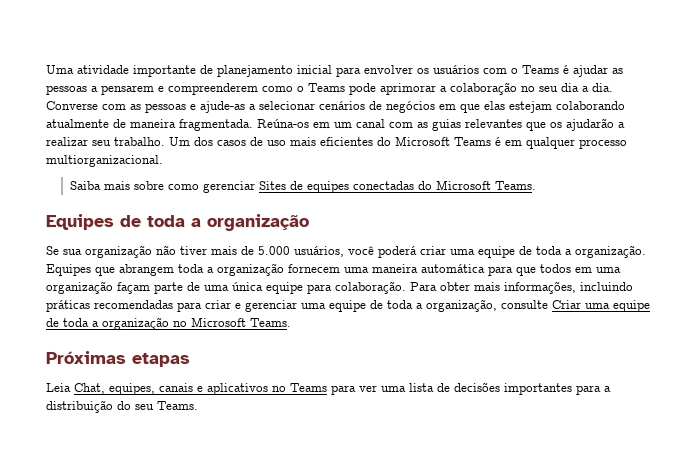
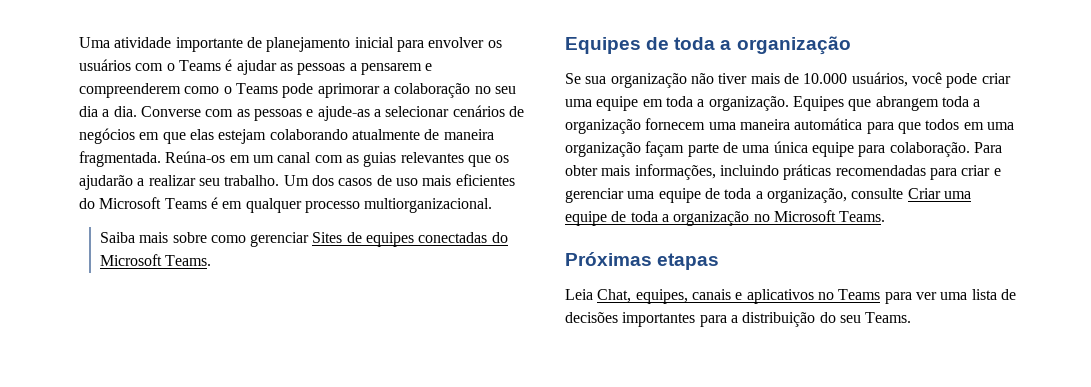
[258,246,290,255] 5.000 -> [803,73,848,84] 10.000
[378,246,417,258] poderá -> [946,73,978,88] pode
[519,246,532,255] de -> [642,99,663,107] em

